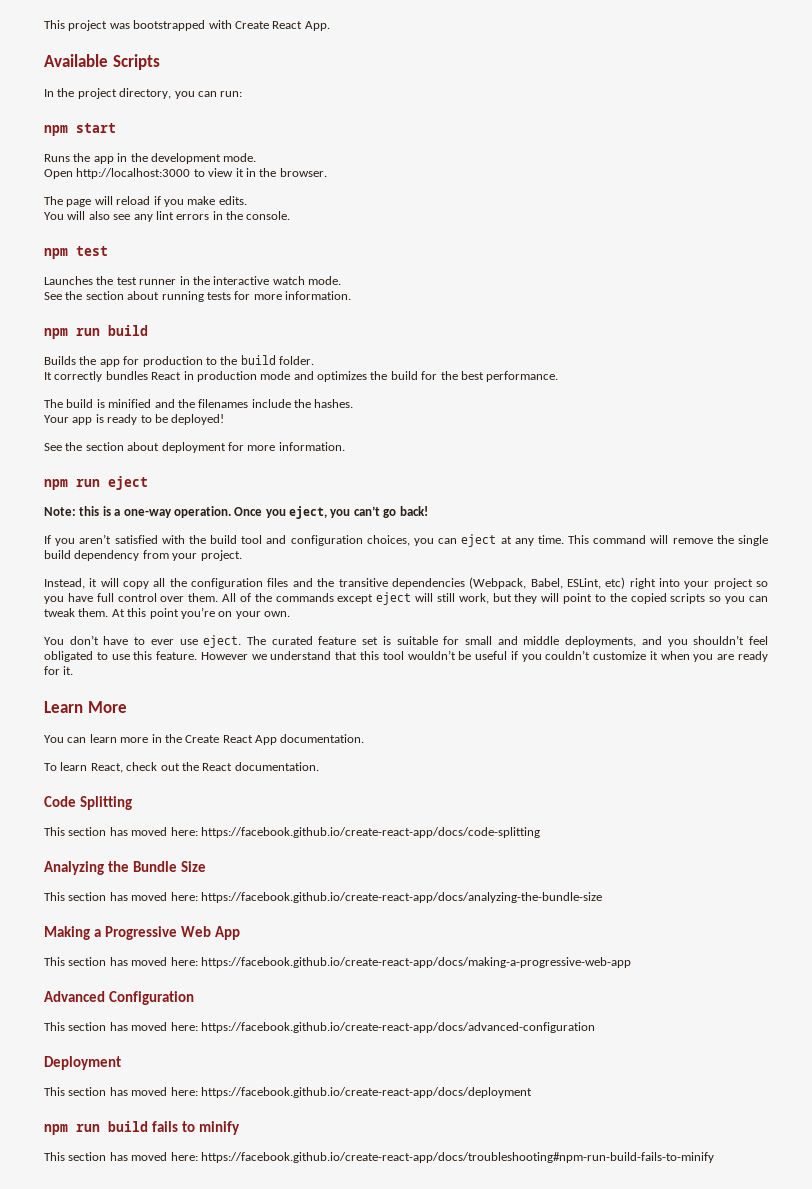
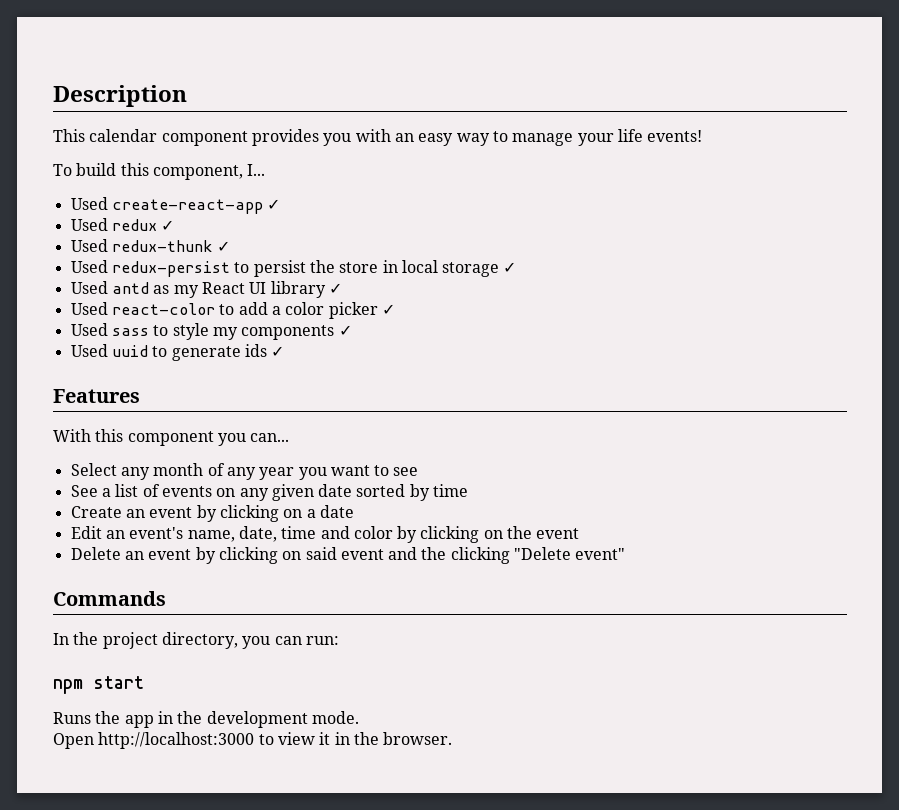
[44,20,330,31] [44,54,160,70] This project was bootstrapped with Create React App. // Available Scripts -> [53,85,187,107] [53,129,703,146] [53,163,266,180] [70,197,281,214] [70,218,175,231] [70,239,231,252] [70,260,517,277] [70,281,342,298] [70,302,395,319] [70,323,352,340] [70,344,285,361] [53,389,140,403] [53,429,290,446] [70,463,419,480] [70,484,469,501] [70,505,354,522] [70,526,580,543] [70,547,626,564] [53,591,166,606] Description // This calendar component provides you with an easy way to manage your life events! // To build this component, I... // Used create-react-app ✓ // Used redux ✓ // Used redux-thunk ✓ // Used redux-persist to persist the store in local storage ✓ // Used antd as my React UI library ✓ // Used react-color to add a color picker ✓ // Used sass to style my components ✓ // Used uuid to generate ids ✓ // Features // With this component you can... // Select any month of any year you want to see // See a list of events on any given date sorted by time // Create an event by clicking on a date // Edit an event's name, date, time and color by clicking on the event // Delete an event by clicking on said event and the clicking "Delete event" // Commands
[44,196,247,207] [44,211,291,222] [44,246,108,259] [44,276,341,285] [44,291,351,302] [44,325,148,339] [44,355,314,367] [44,371,559,382] [44,399,354,408] [44,414,225,425] [44,442,345,453] [44,476,148,490] [44,506,428,519] [44,534,768,547] [44,550,242,561] [44,577,769,589] [44,592,769,605] [44,607,290,619] [44,635,768,648] [44,650,768,662] [44,666,74,675] [44,701,127,713] [44,734,365,745] [44,762,319,773] [44,796,132,810] [44,827,540,838] [44,861,206,875] [44,892,602,903] [44,926,240,940] [44,957,631,968] [44,991,194,1005] [44,1022,595,1033] [44,1056,121,1070] [44,1087,532,1098] [44,1121,240,1135] [44,1152,714,1163] // The page will reload if you make edits. // You will also see any lint errors in the console. // npm test // Launches the test runner in the interactive watch mode. // See the section about running tests for more information. // npm run build // Builds the app for production to the build folder. // It correctly bundles React in production mode and optimizes the build for the best performance. // The build is minified and the filenames include the hashes. // Your app is ready to be deployed! // See the section about deployment for more information. // npm run eject // Note: this is a one-way operation. Once you eject, you can’t go back! // If you aren’t satisfied with the build tool and configuration choices, you can eject at any time. This command will remove the single build dependency from your project. // Instead, it will copy all the configuration files and the transitive dependencies (Webpack, Babel, ESLint, etc) right into your project so you have full control over them. All of the commands except eject will still work, but they will point to the copied scripts so you can tweak them. At this point you’re on your own. // You don’t have to ever use eject. The curated feature set is suitable for small and middle deployments, and you shouldn’t feel obligated to use this feature. However we understand that this tool wouldn’t be useful if you couldn’t customize it when you are ready for it. // Learn More // You can learn more in the Create React App documentation. // To learn React, check out the React documentation. // Code Splitting // This section has moved here: https://facebook.github.io/create-react-app/docs/code-splitting // Analyzing the Bundle Size // This section has moved here: https://facebook.github.io/create-react-app/docs/analyzing-the-bundle-size // Making a Progressive Web App // This section has moved here: https://facebook.github.io/create-react-app/docs/making-a-progressive-web-app // Advanced Configuration // This section has moved here: https://facebook.github.io/create-react-app/docs/advanced-configuration // Deployment // This section has moved here: https://facebook.github.io/create-react-app/docs/deployment // npm run build fails to minify // This section has moved here: https://facebook.github.io/create-react-app/docs/troubleshooting#npm-run-build-fails-to-minify -> (453, 738) none

